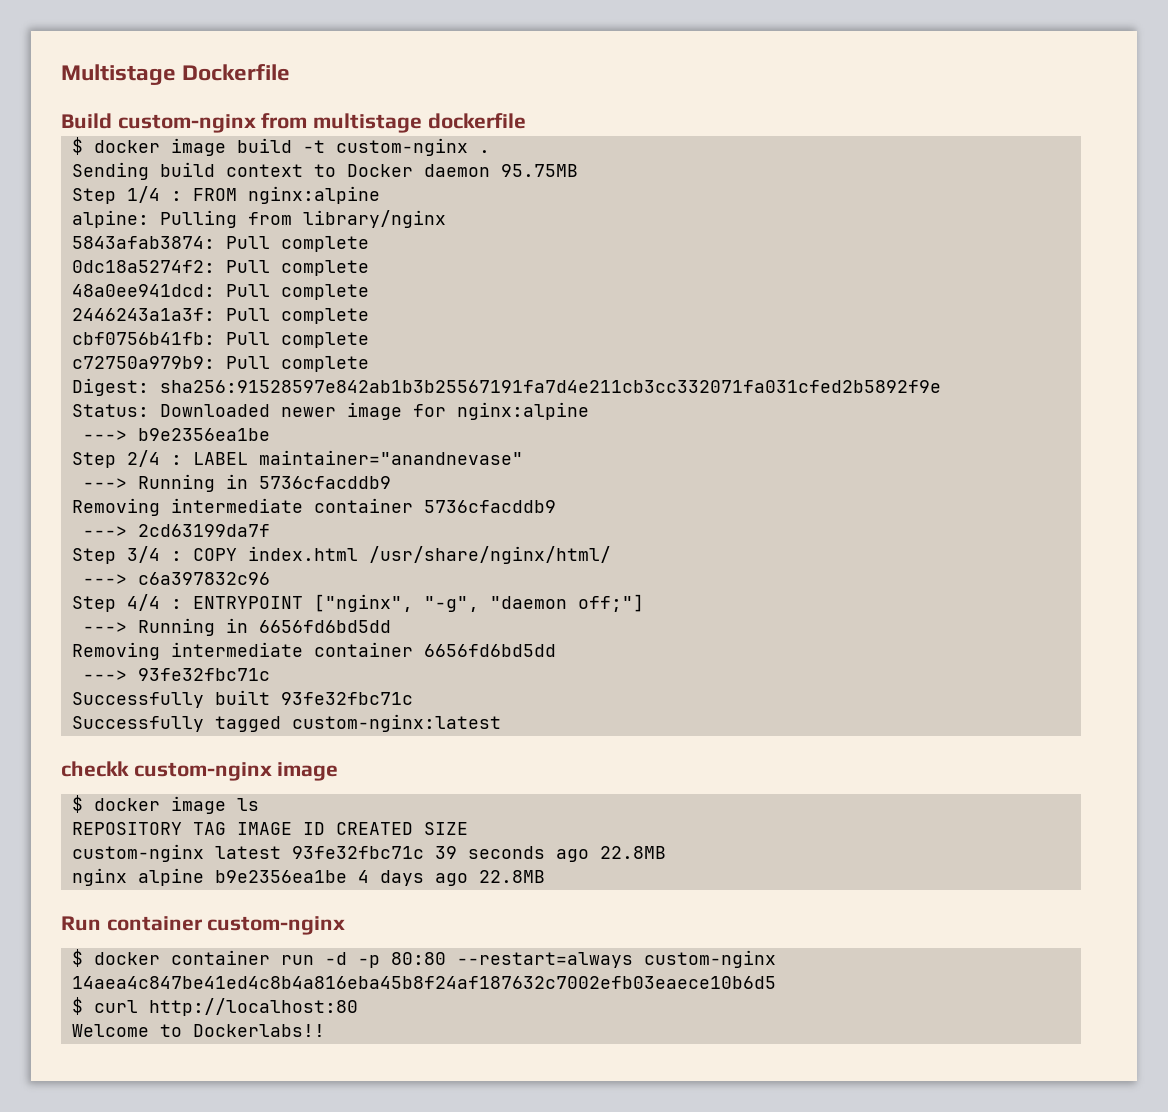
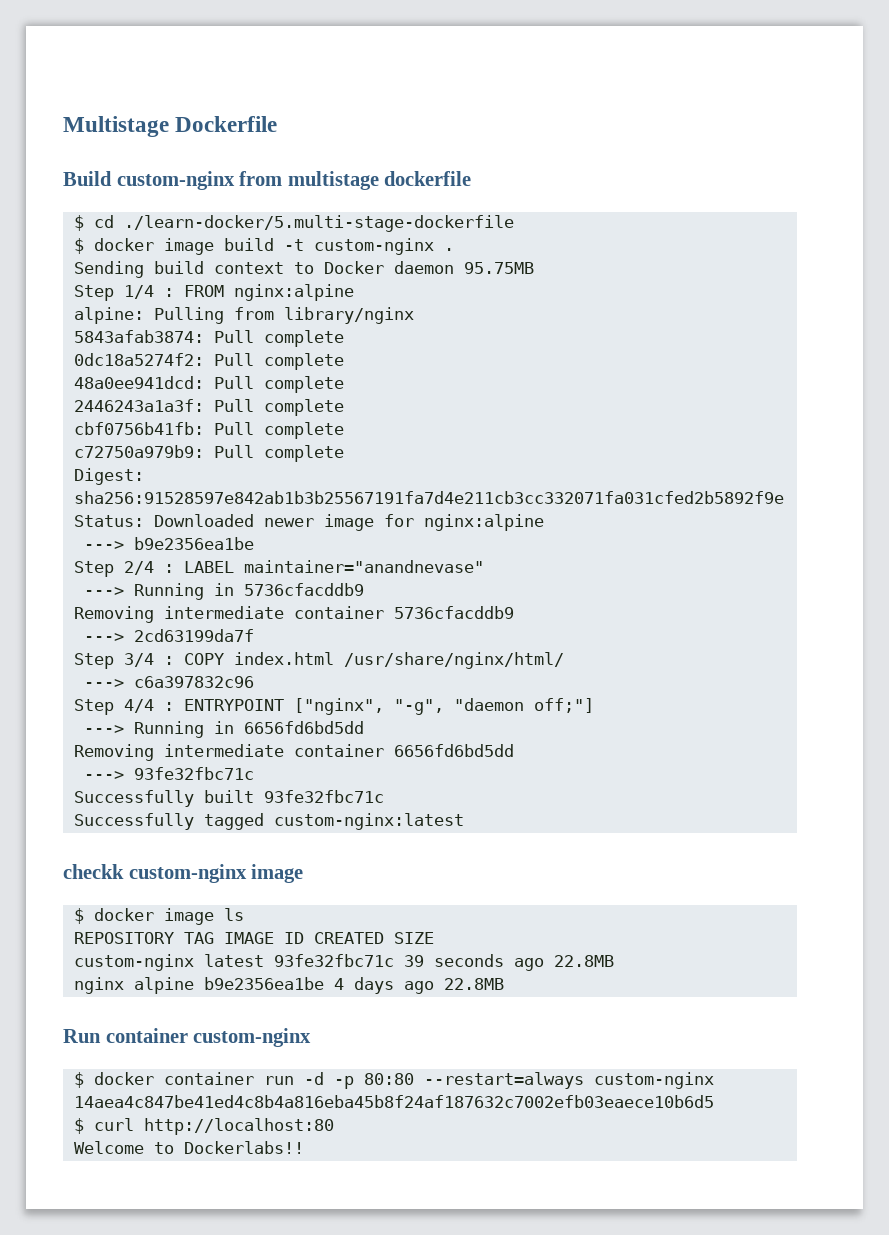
(526, 121) none -> [73,215,514,232] // $ cd ./learn-docker/5.multi-stage-dockerfile

